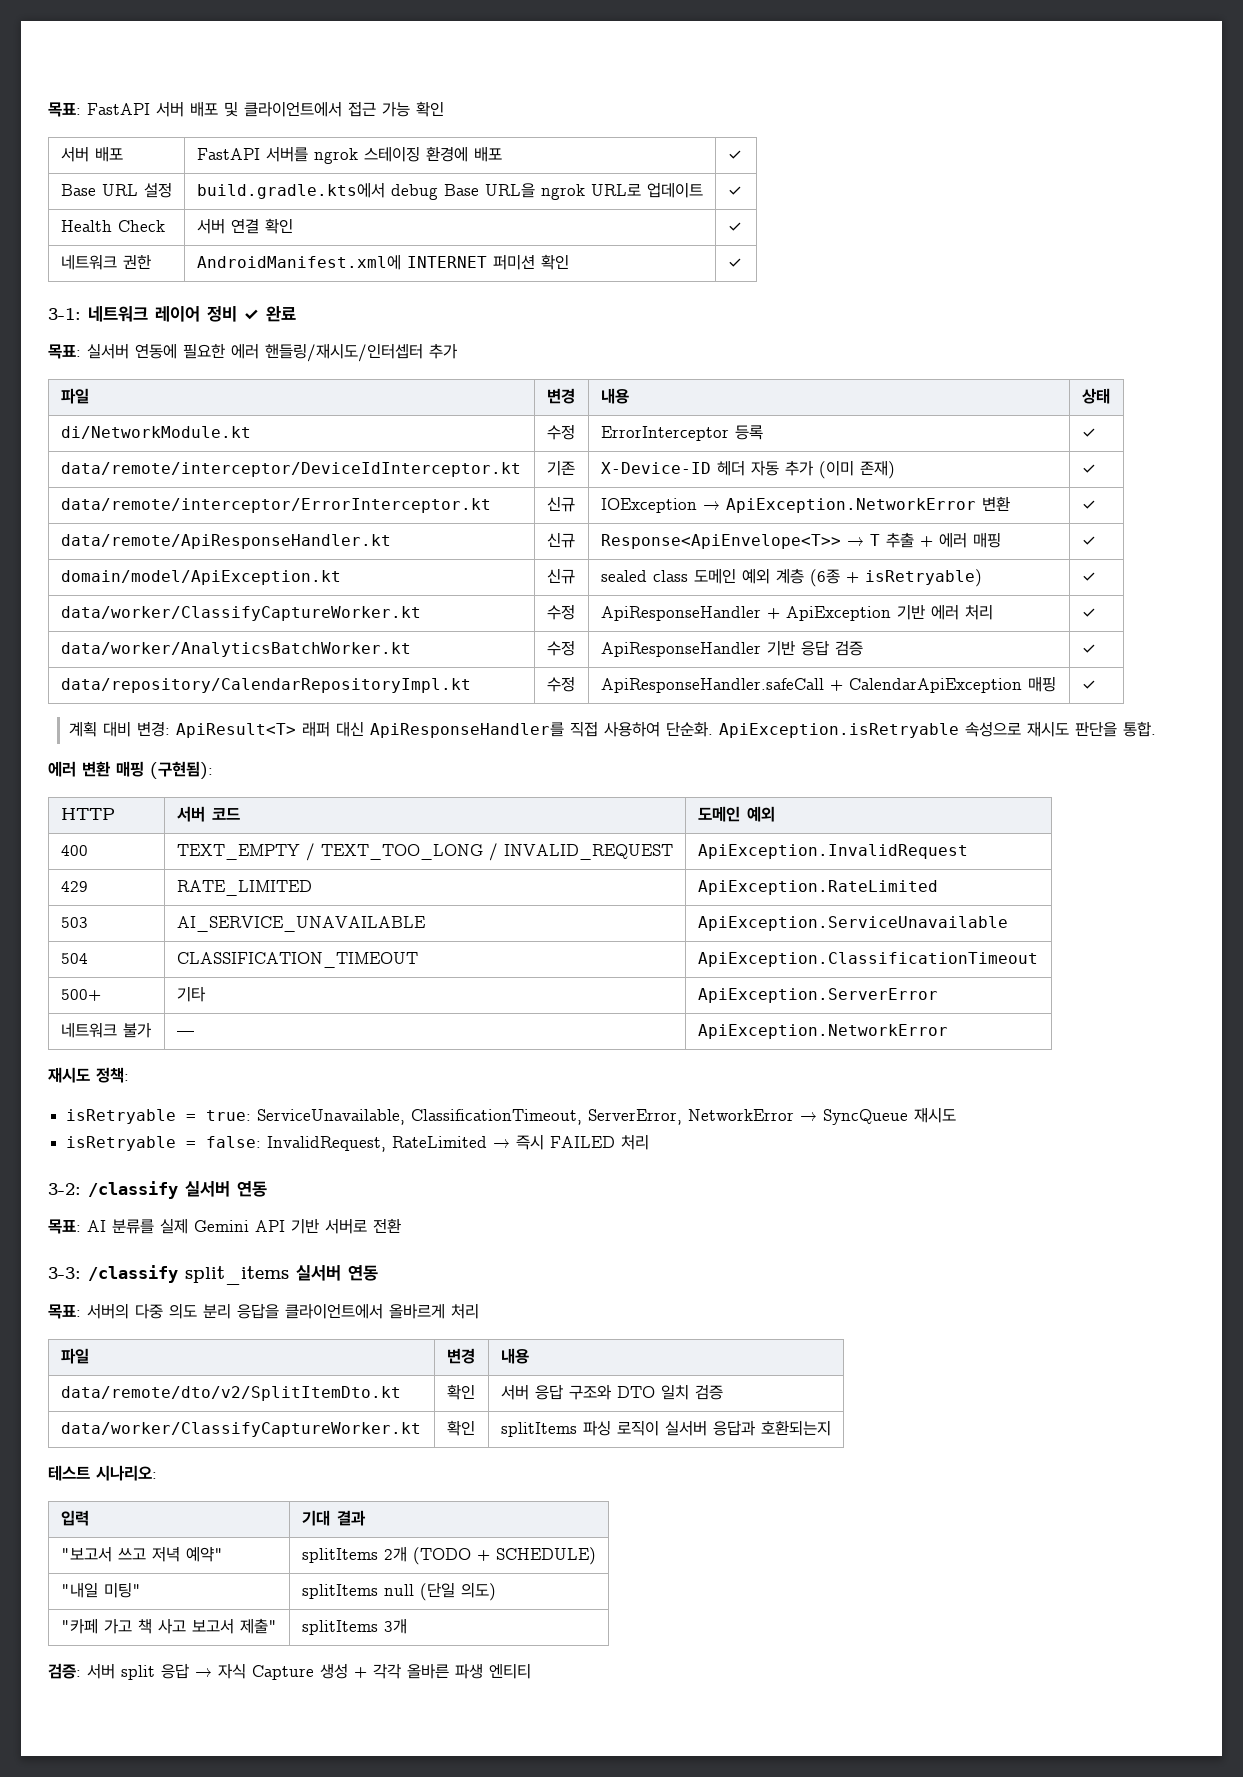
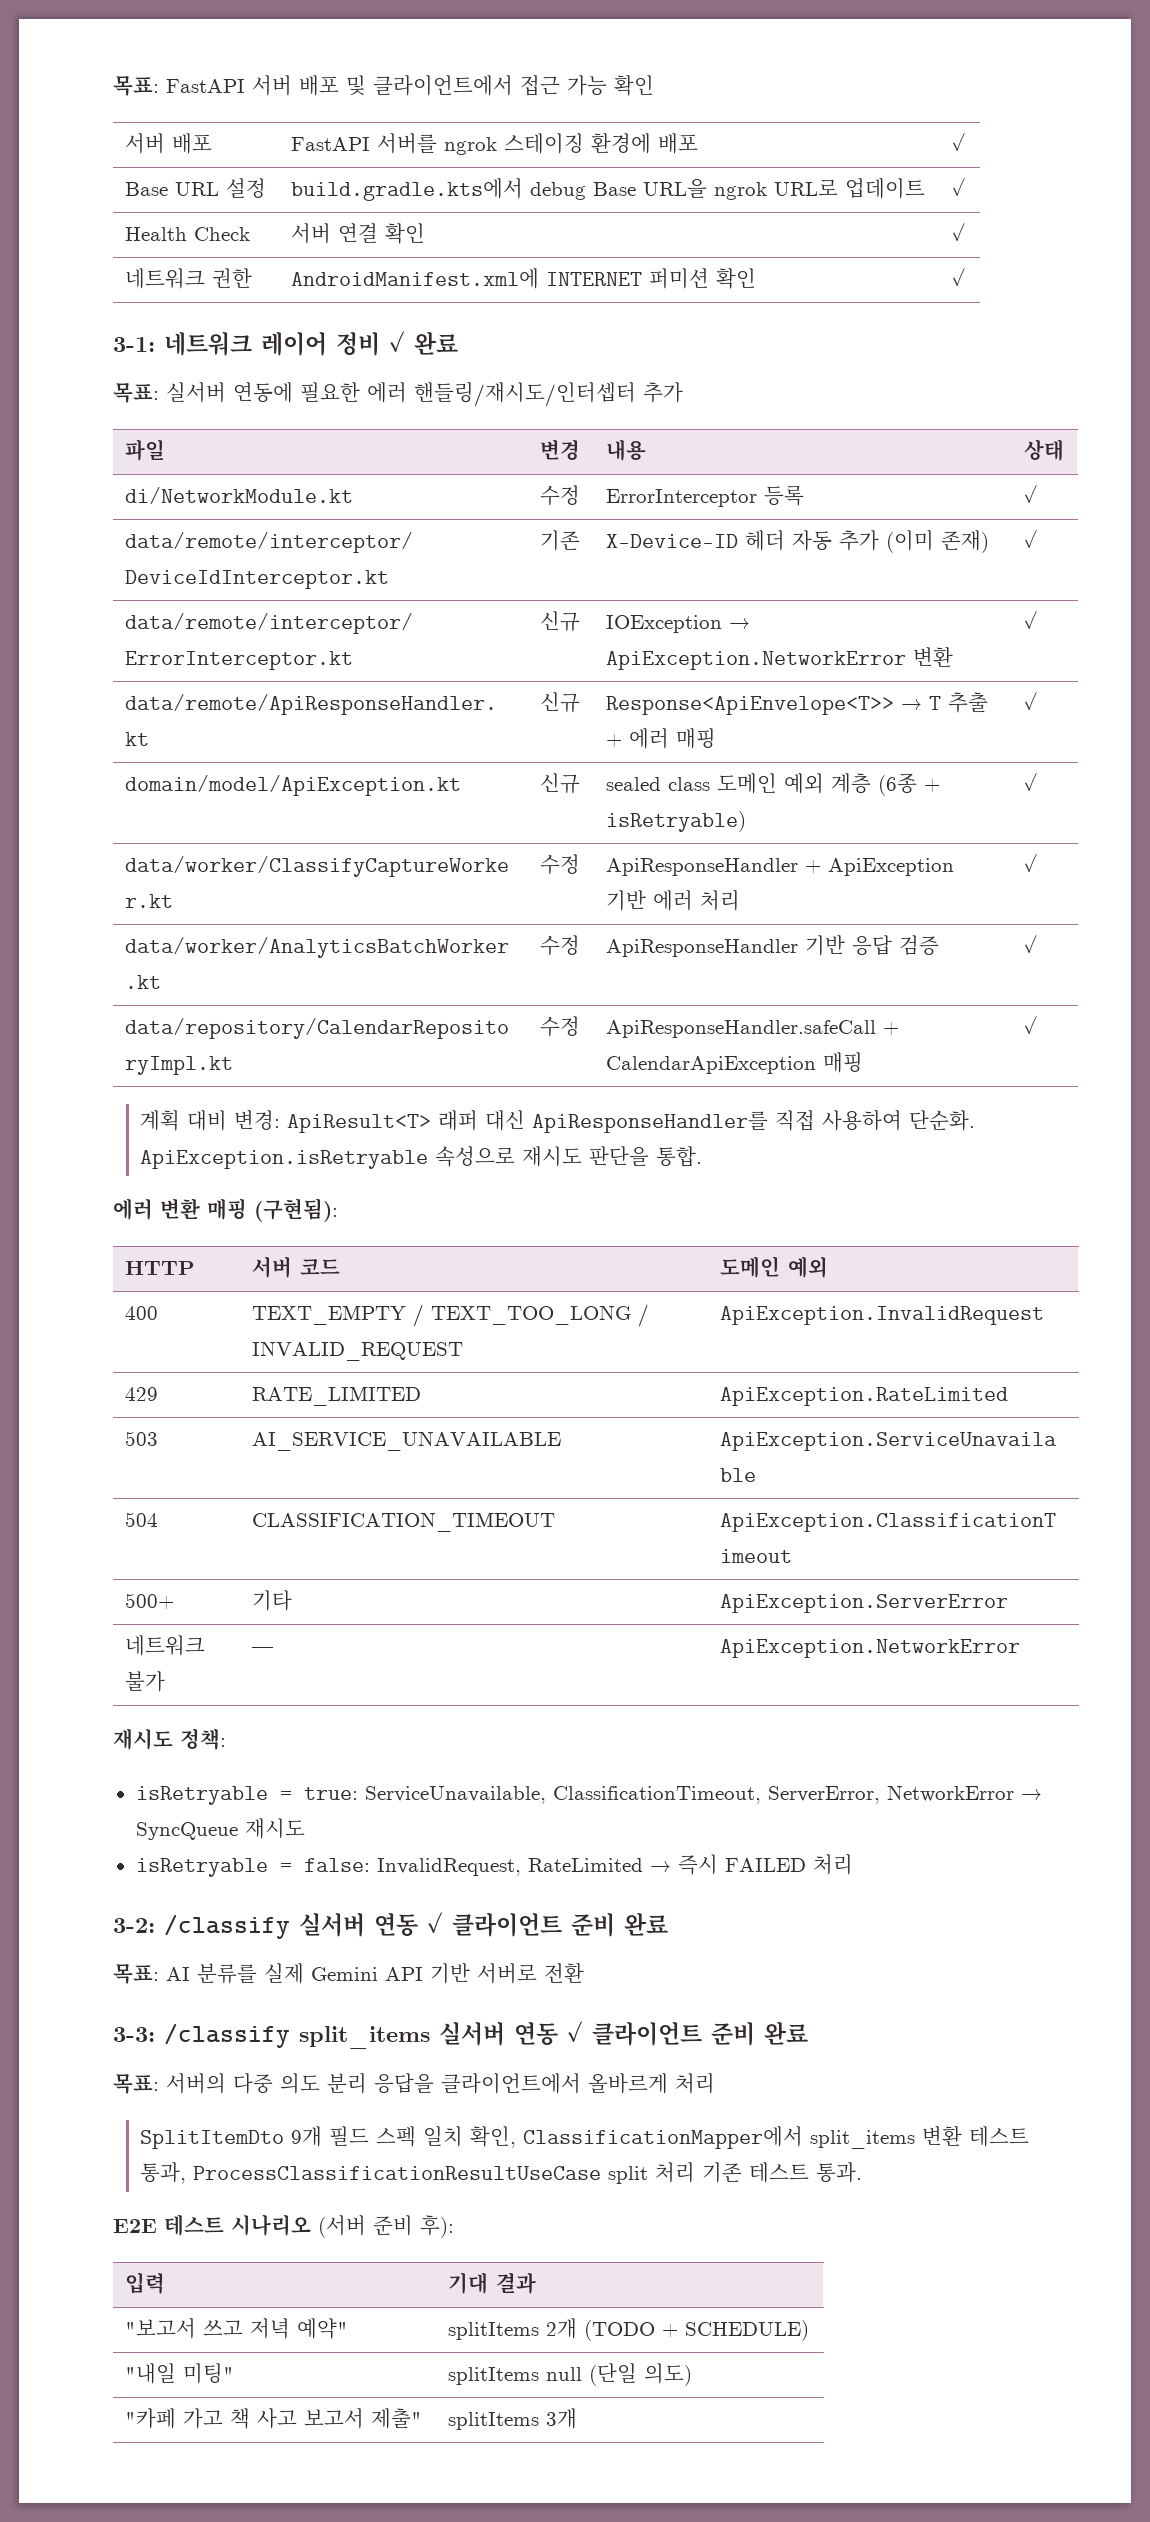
(267, 1189) none -> [427,1912,668,1937] ✓ 클라이언트 준비 완료
(378, 1273) none -> [567,2021,808,2046] ✓ 클라이언트 준비 완료
[60,1348,89,1364] [446,1348,475,1364] [500,1348,529,1364] [60,1386,401,1401] [446,1384,475,1400] [500,1384,723,1400] [60,1422,421,1437] [446,1420,475,1436] [500,1420,831,1437] [48,1465,157,1481] // 파일 | 변경 | 내용 // data/remote/dto/v2/SplitItemDto.kt | 확인 | 서버 응답 구조와 DTO 일치 검증 // data/worker/ClassifyCaptureWorker.kt | 확인 | splitItems 파싱 로직이 실서버 응답과 호환되는지 // 테스트 시나리오: -> [140,2126,1030,2149] [140,2162,863,2184] [113,2214,454,2238] // SplitItemDto 9개 필드 스펙 일치 확인, ClassificationMapper에서 split_items 변환 테스트 통과, ProcessClassificationResultUseCase split 처리 기존 테스트 통과. // E2E 테스트 시나리오 (서버 준비 후):
[48,1663,531,1680] // 검증: 서버 split 응답 → 자식 Capture 생성 + 각각 올바른 파생 엔티티 -> (578, 2418) none

